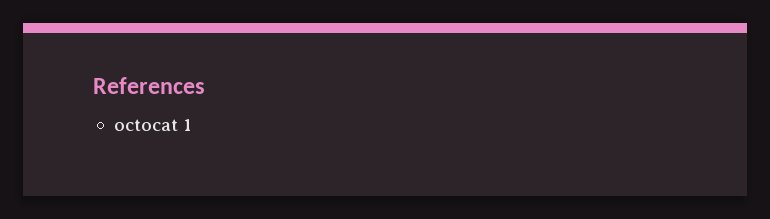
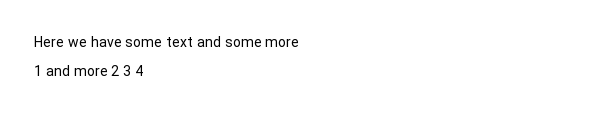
[93,77,205,94] [113,119,192,131] References // octocat 1 -> [34,36,300,47] [34,65,143,76] Here we have some text and some more // 1 and more 2 3 4

